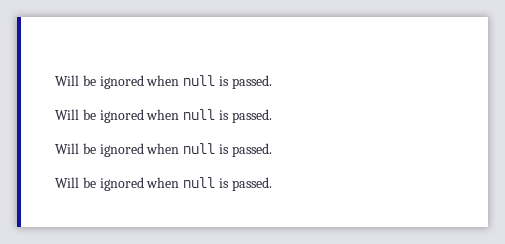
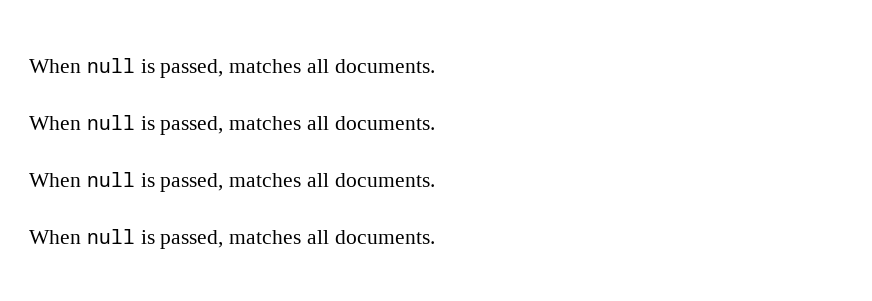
[55,75,272,89] [55,109,272,123] [55,143,272,157] [55,177,272,191] Will be ignored when null is passed. // Will be ignored when null is passed. // Will be ignored when null is passed. // Will be ignored when null is passed. -> [29,58,435,78] [29,115,435,135] [29,172,435,192] [29,229,435,249] When null is passed, matches all documents. // When null is passed, matches all documents. // When null is passed, matches all documents. // When null is passed, matches all documents.

